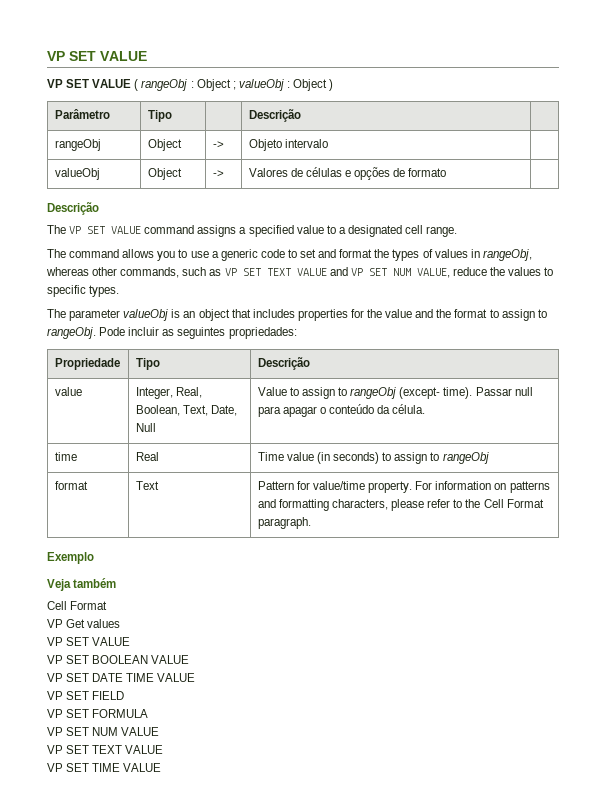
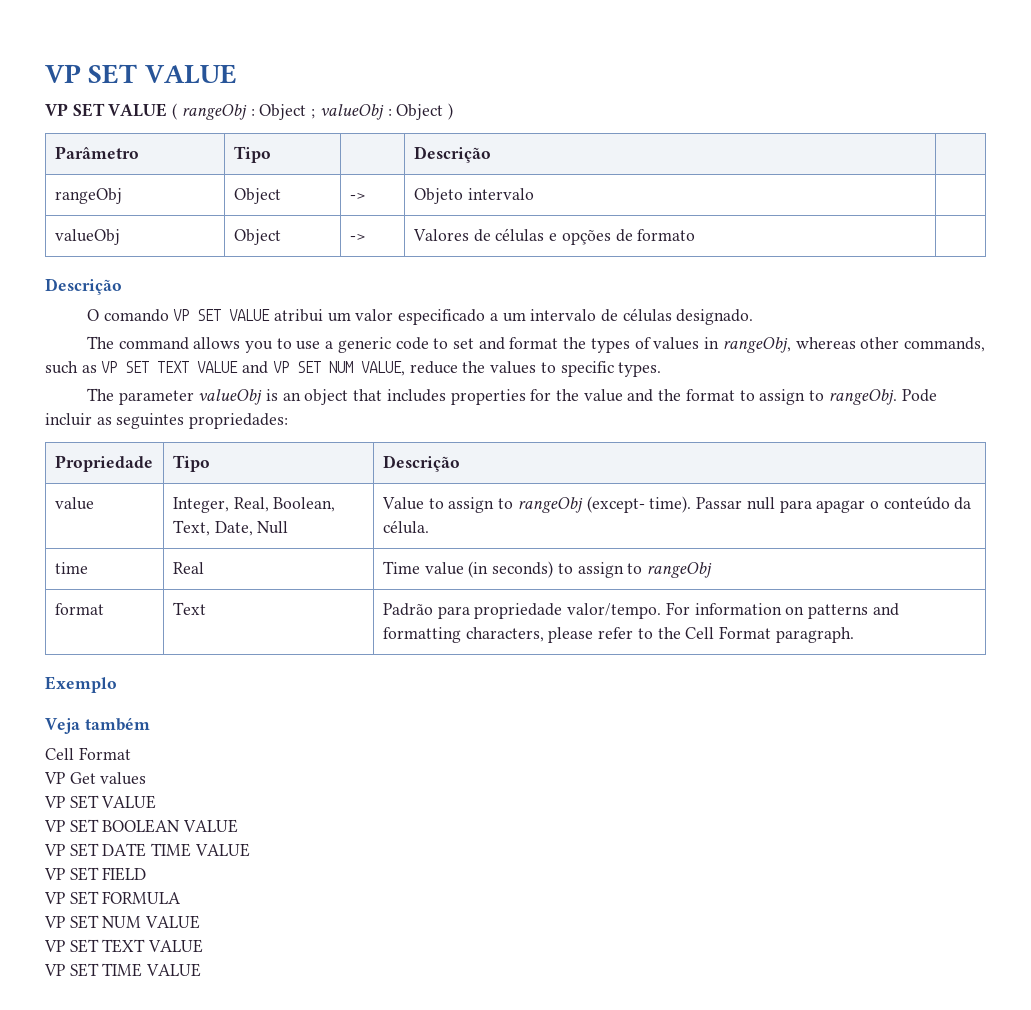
[47,225,458,237] The VP SET VALUE command assigns a specified value to a designated cell range. -> [86,308,754,325] O comando VP SET VALUE atribui um valor especificado a um intervalo de células designado.
[257,481,413,493] Pattern for value/time property. -> [382,603,662,619] Padrão para propriedade valor/tempo.

